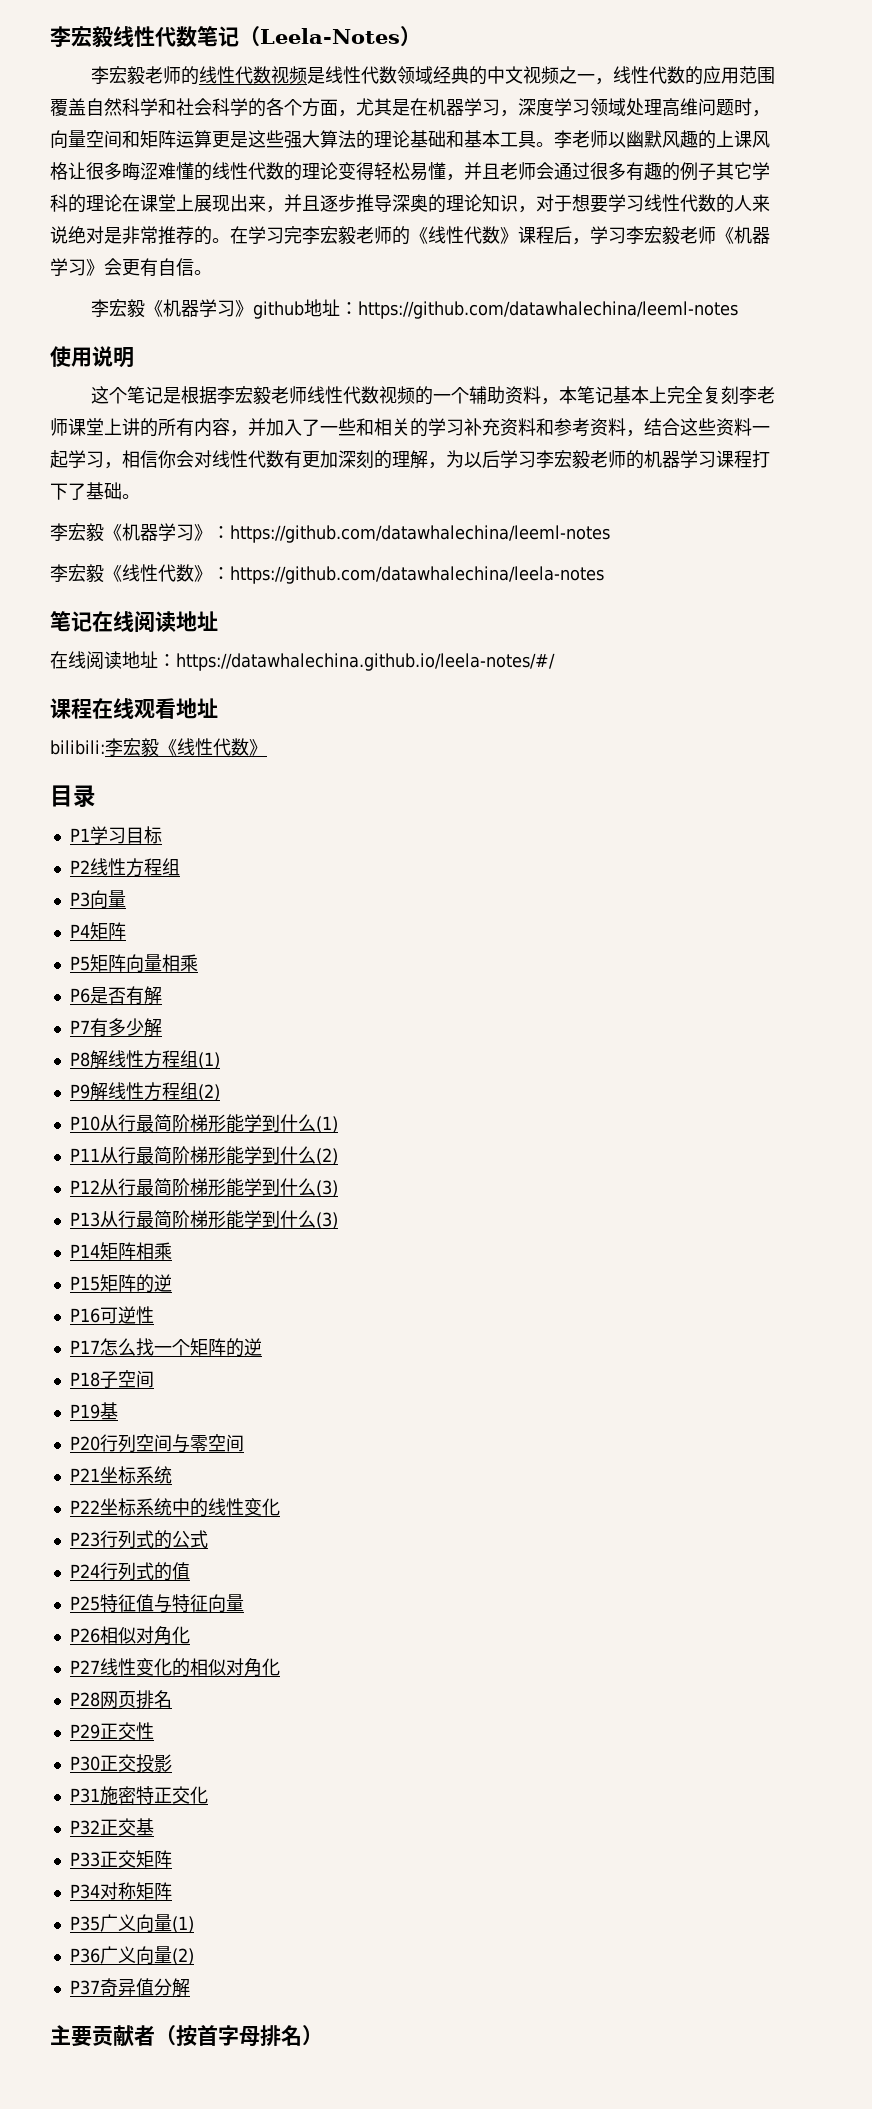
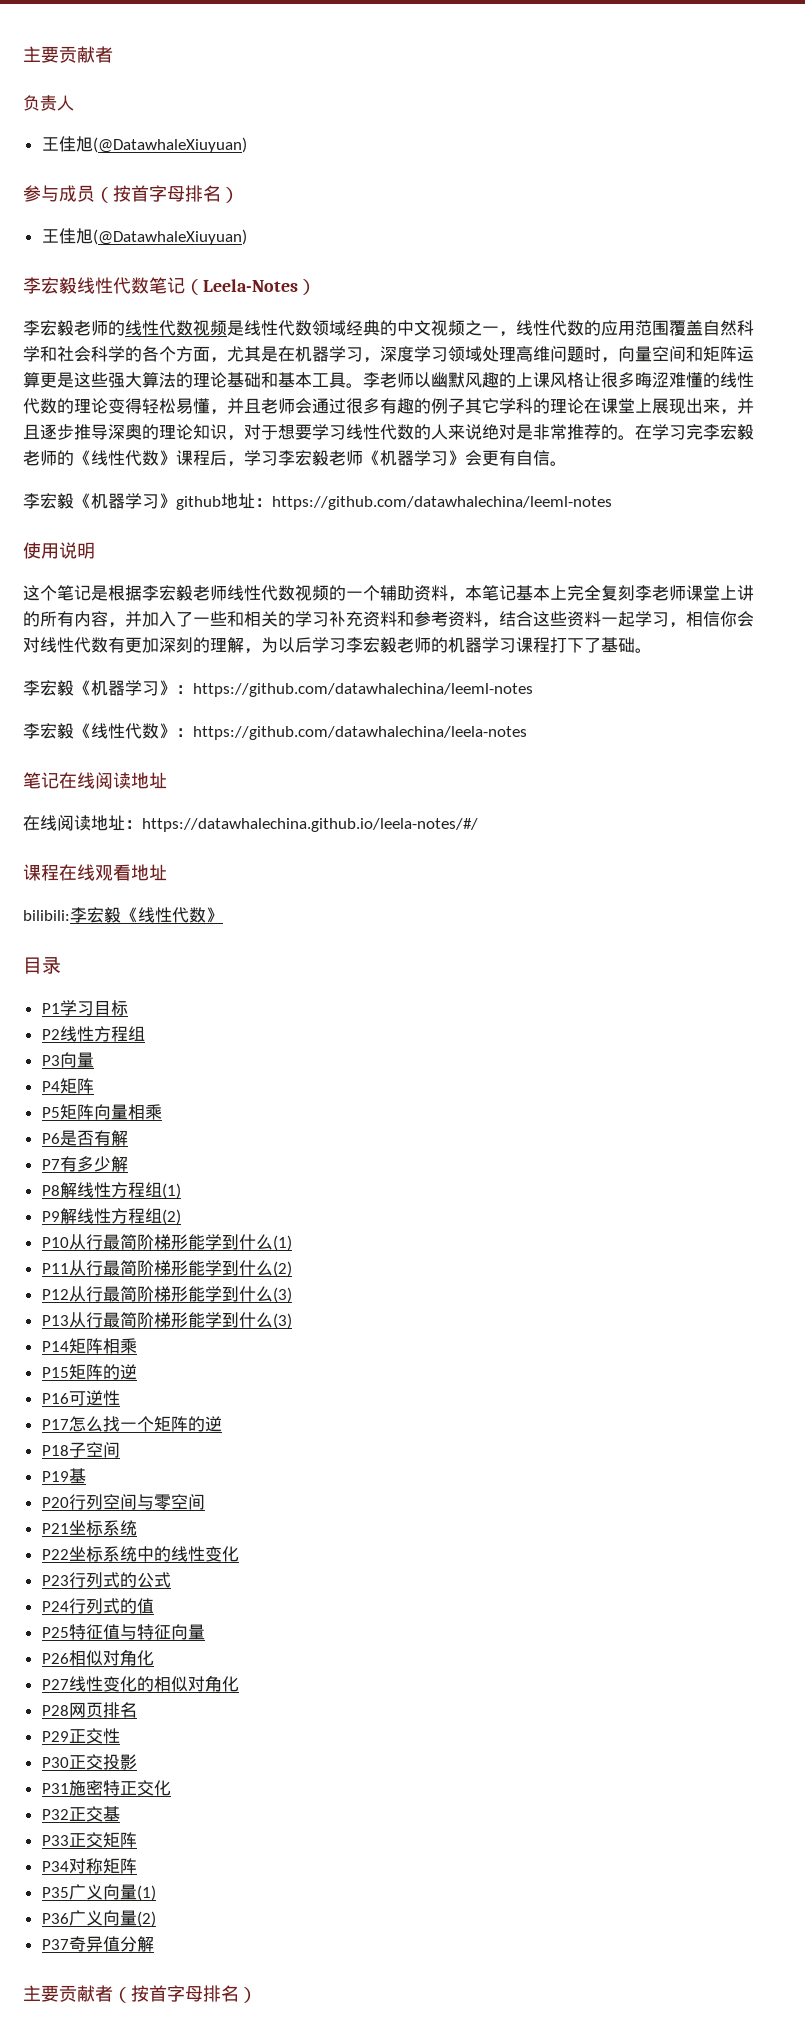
(50, 36) none -> [23,46,113,63] [23,95,74,111] [41,136,247,153] [23,185,239,203] [41,228,247,245] 主要贡献者 // 负责人 // 王佳旭(@DatawhaleXiuyuan) // 参与成员（按首字母排名） // 王佳旭(@DatawhaleXiuyuan) //

